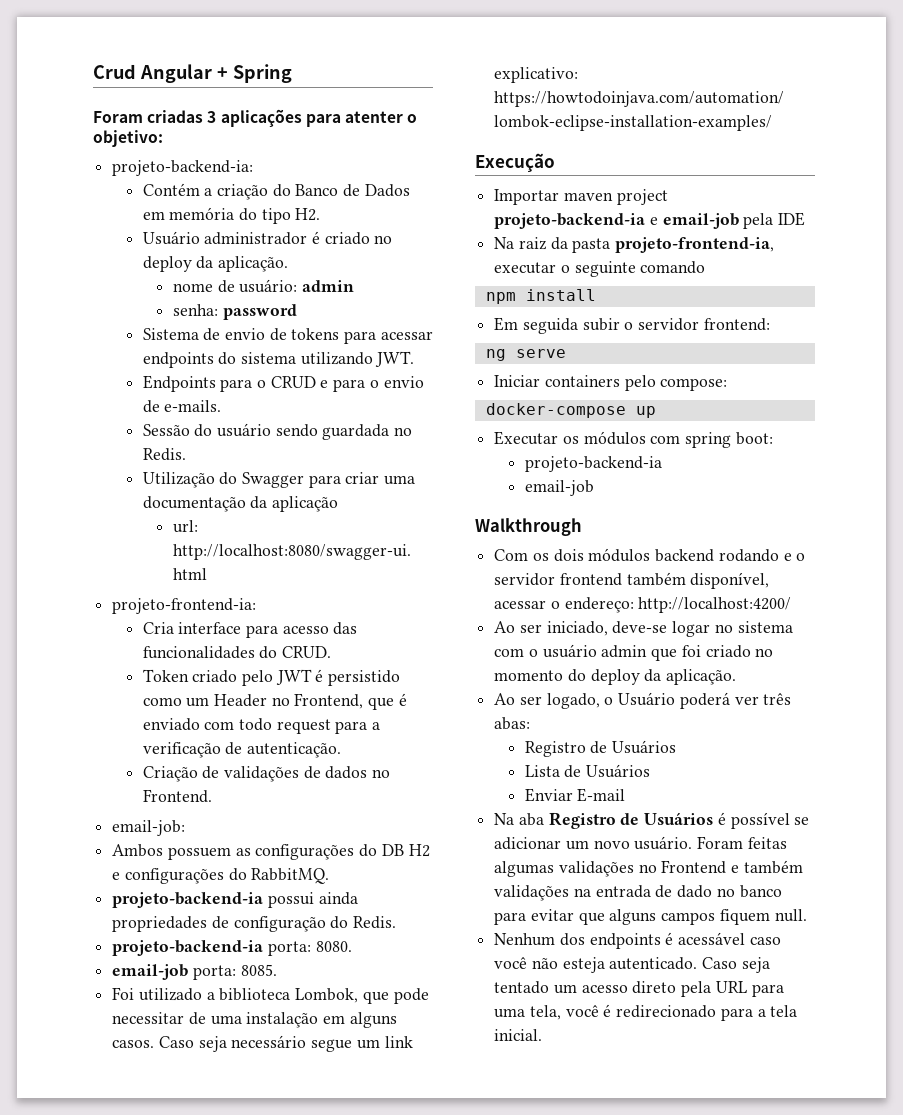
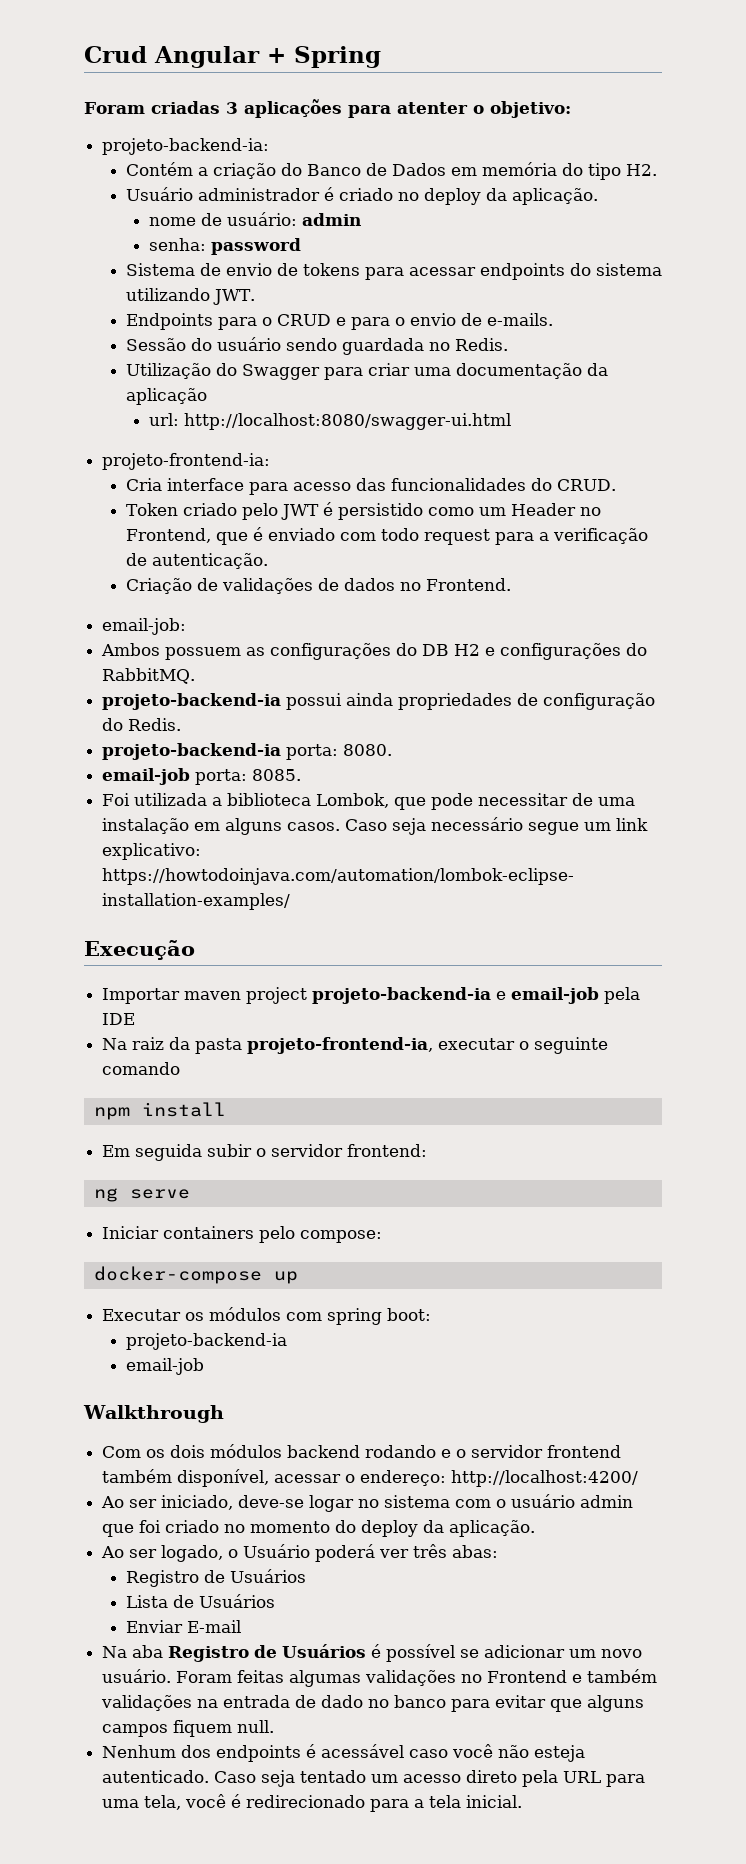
[138,988,202,1001] utilizado -> [134,793,208,806] utilizada

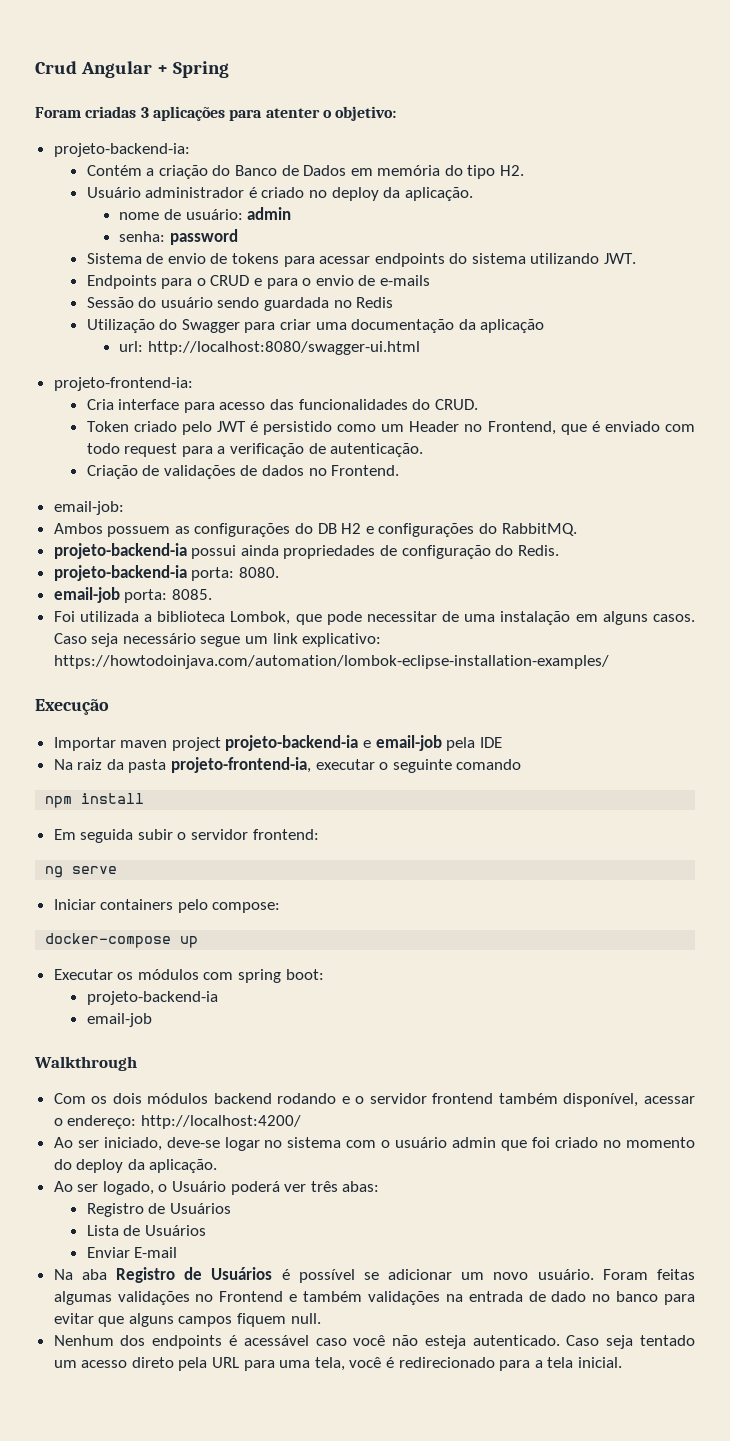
[486,313,553,326] e-mails. -> [379,275,430,286] e-mails
[454,338,508,351] Redis. -> [356,297,394,308] Redis

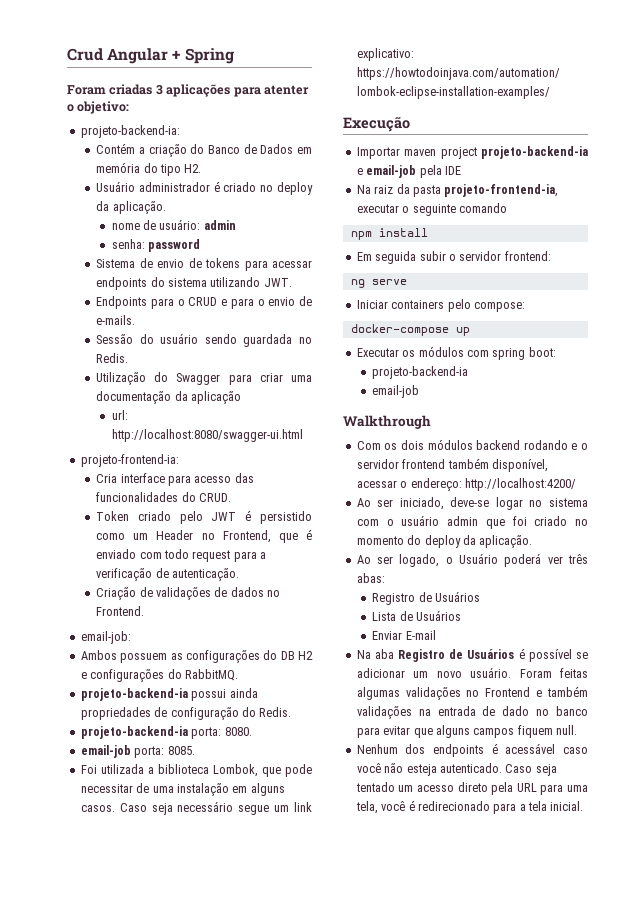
[379,275,430,286] e-mails -> [96,315,136,325] e-mails.
[356,297,394,308] Redis -> [96,353,129,363] Redis.

